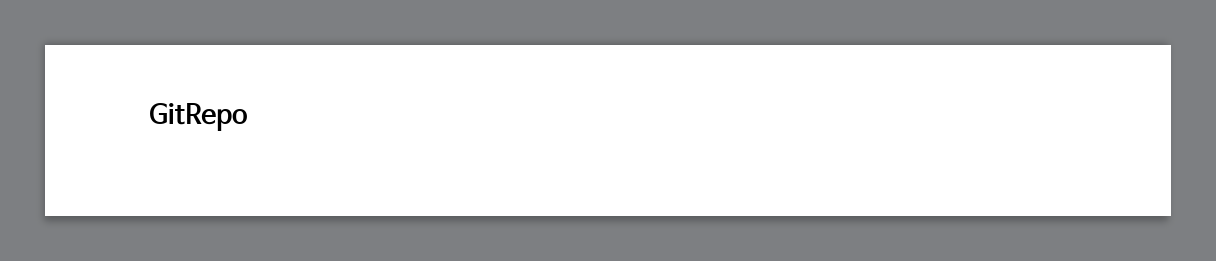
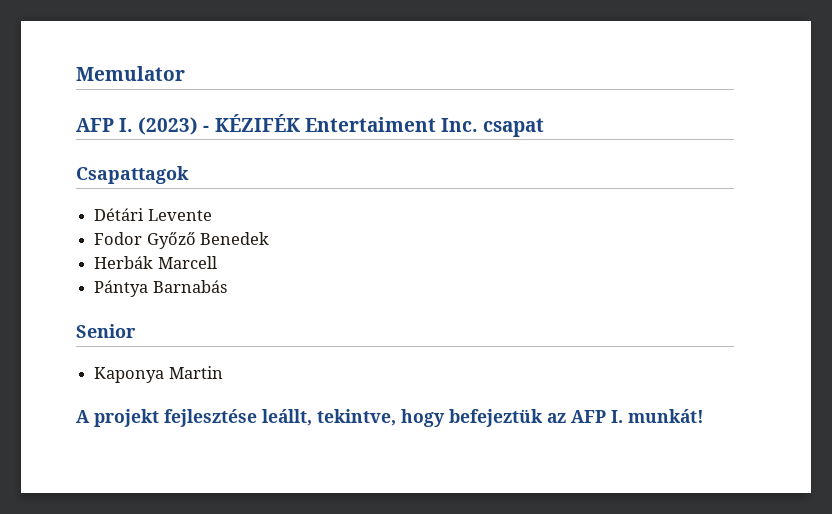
[149,103,248,131] GitRepo -> [76,66,185,81] [76,114,544,137] [76,166,189,184] [94,208,212,221] [94,232,270,249] [94,256,217,269] [94,280,227,297] [76,324,136,338] [94,366,223,383] [76,409,704,427] Memulator // AFP I. (2023) - KÉZIFÉK Entertaiment Inc. csapat // Csapattagok // Détári Levente // Fodor Győző Benedek // Herbák Marcell // Pántya Barnabás // Senior // Kaponya Martin // A projekt fejlesztése leállt, tekintve, hogy befejeztük az AFP I. munkát!

